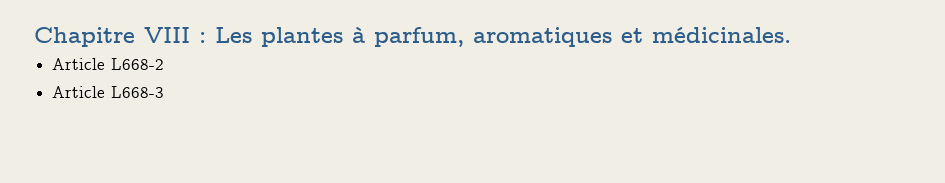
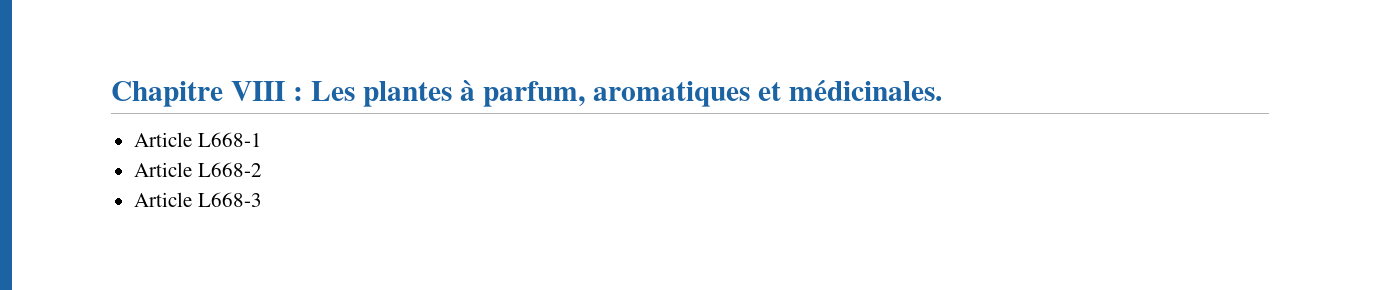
(791, 35) none -> [134,132,262,147] // Article L668-1

